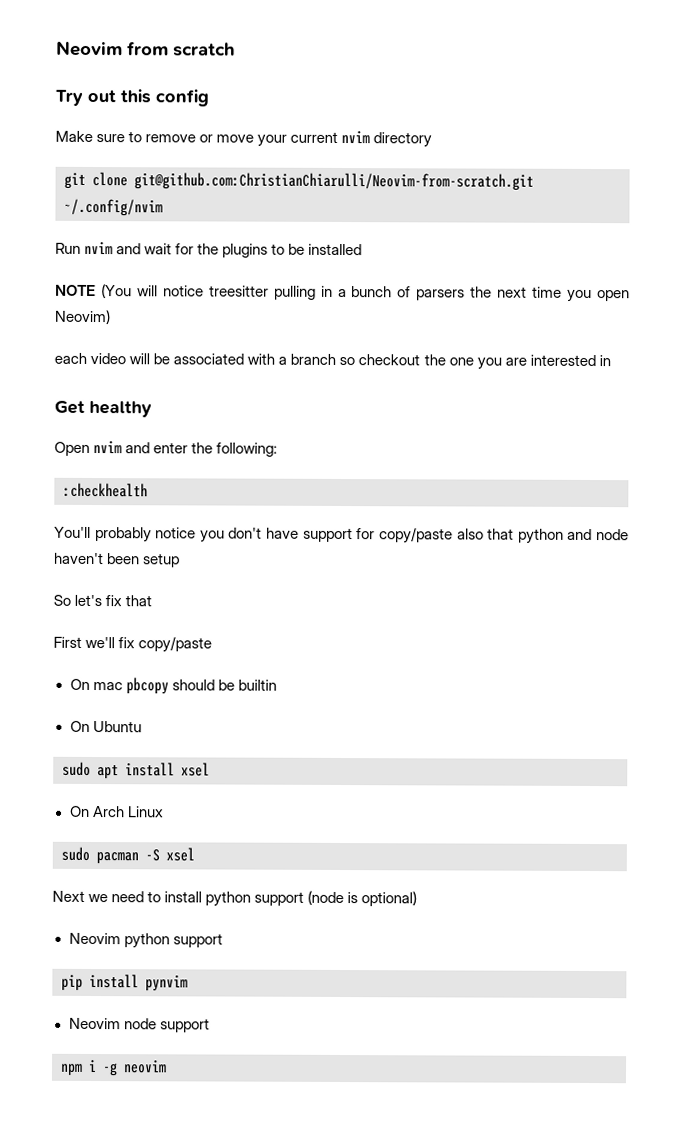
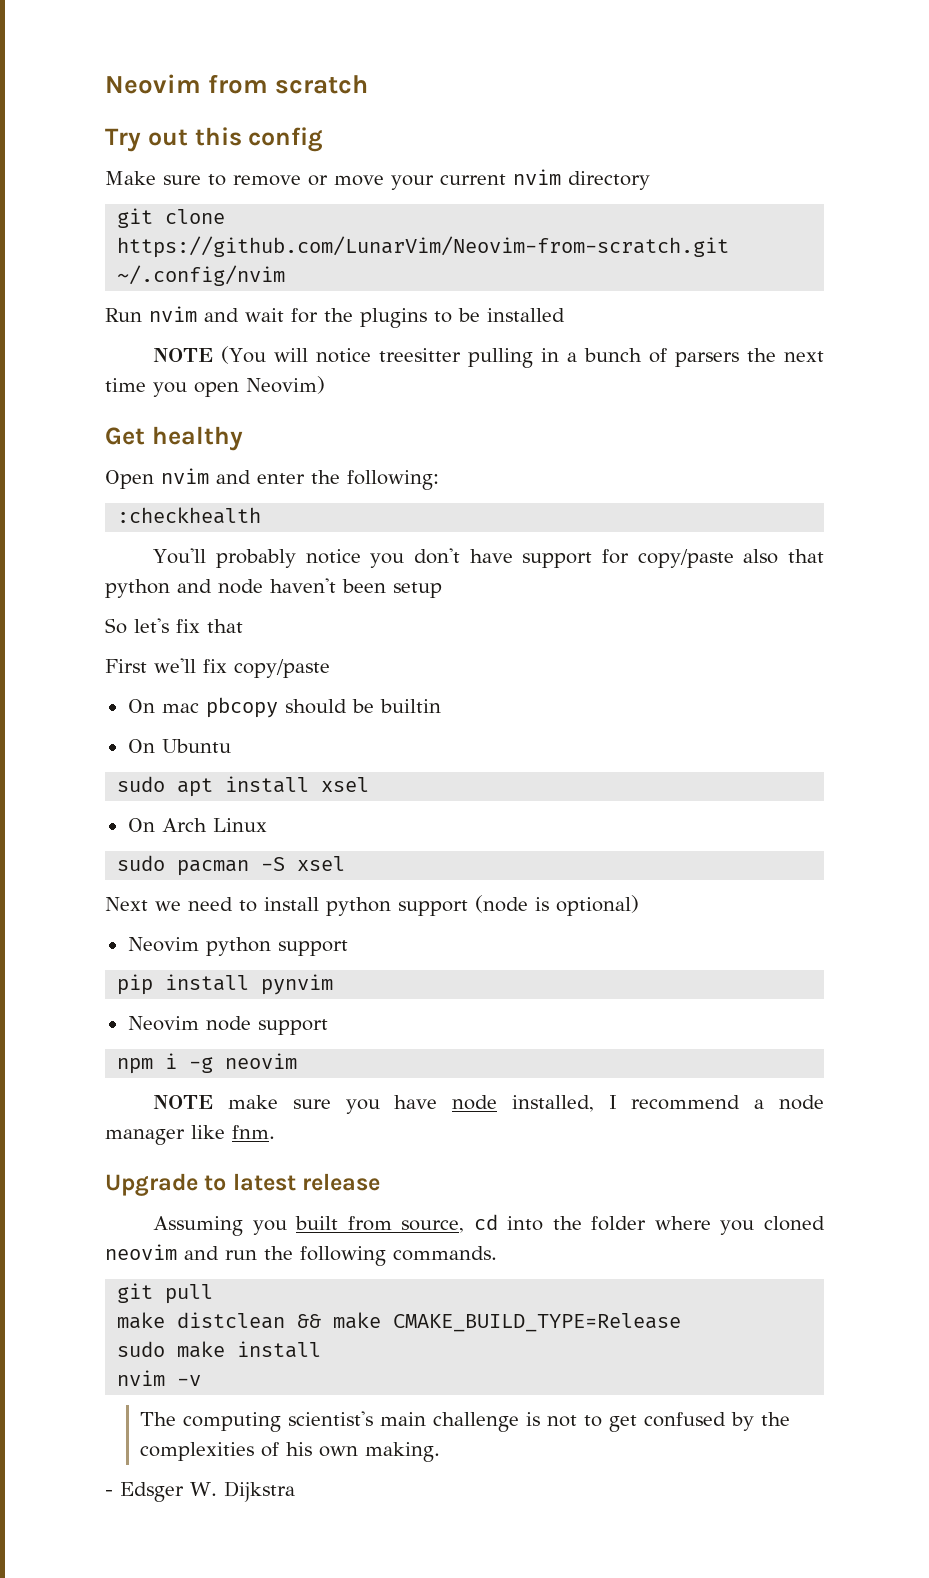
[134,172,534,191] git@github.com:ChristianChiarulli/Neovim-from-scratch.git -> [117,236,730,258] https://github.com/LunarVim/Neovim-from-scratch.git
[54,352,611,370] // each video will be associated with a branch so checkout the one you are interested in -> (325, 385) none
(167, 1067) none -> [153,1095,824,1114] [105,1125,275,1145] [105,1173,381,1196] [153,1214,825,1236] [105,1244,497,1266] [117,1283,214,1304] [117,1312,682,1332] [117,1341,322,1358] [117,1370,202,1386] [140,1411,791,1432] [140,1442,441,1462] [105,1481,295,1502] // NOTE make sure you have node installed, I recommend a node manager like fnm. // Upgrade to latest release // Assuming you built from source, cd into the folder where you cloned neovim and run the following commands. // git pull // make distclean && make CMAKE_BUILD_TYPE=Release // sudo make install // nvim -v // The computing scientist's main challenge is not to get confused by the complexities of his own making. // - Edsger W. Dijkstra

